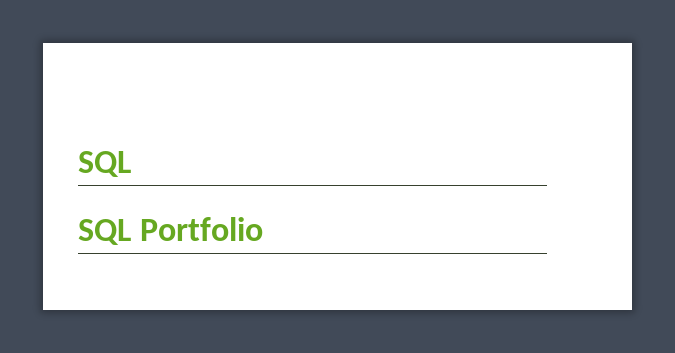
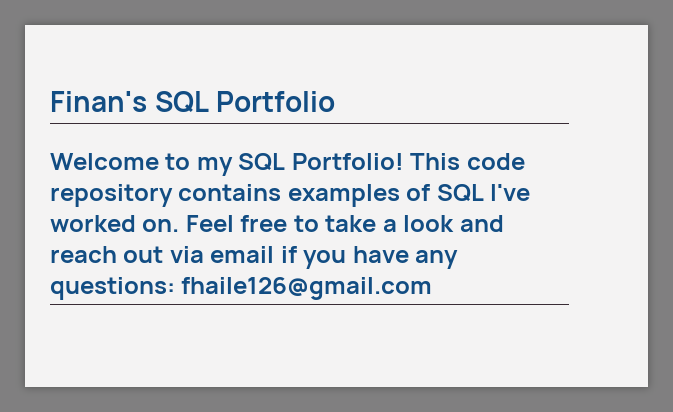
[78,151,131,177] SQL // -> [50,91,147,112] Finan's
(264, 229) none -> [50,153,525,176] [50,184,531,207] [50,215,504,232] [50,246,459,269] [50,277,433,300] // Welcome to my SQL Portfolio! This code repository contains examples of SQL I've worked on. Feel free to take a look and reach out via email if you have any questions: fhaile126@gmail.com

